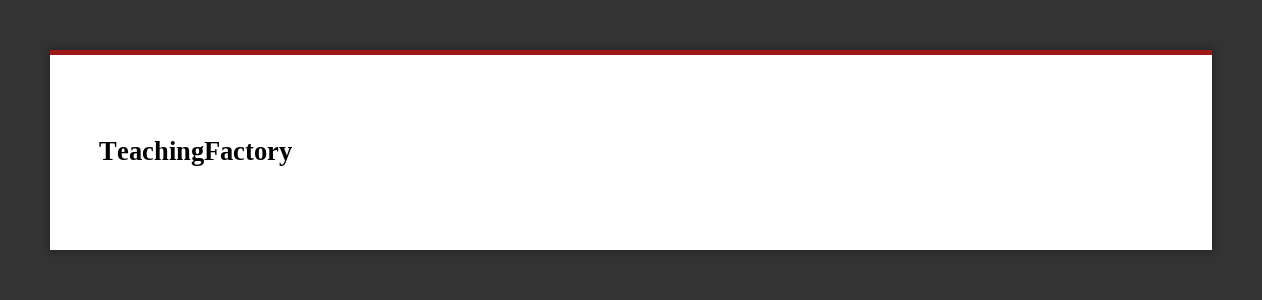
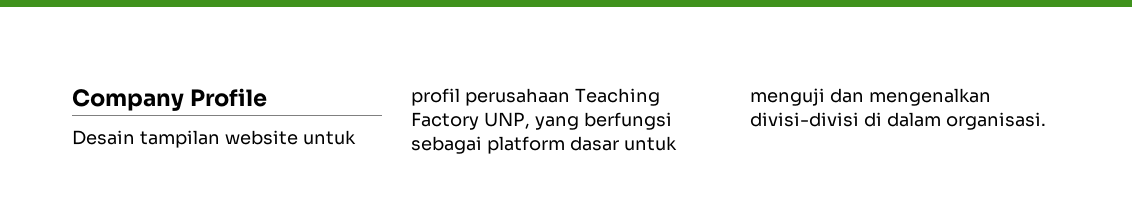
[99,141,292,166] TeachingFactory -> [72,88,268,111] [72,130,356,148] [411,88,660,106] [411,112,672,130] [411,136,677,154] [750,88,991,106] [750,112,1046,130] Company Profile // Desain tampilan website untuk profil perusahaan Teaching Factory UNP, yang berfungsi sebagai platform dasar untuk menguji dan mengenalkan divisi-divisi di dalam organisasi.

